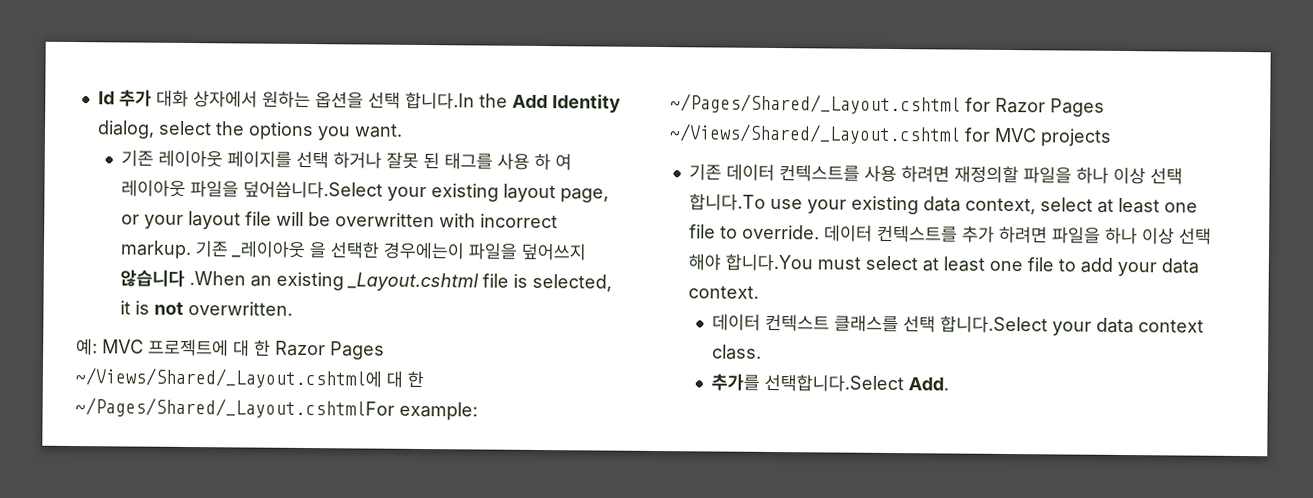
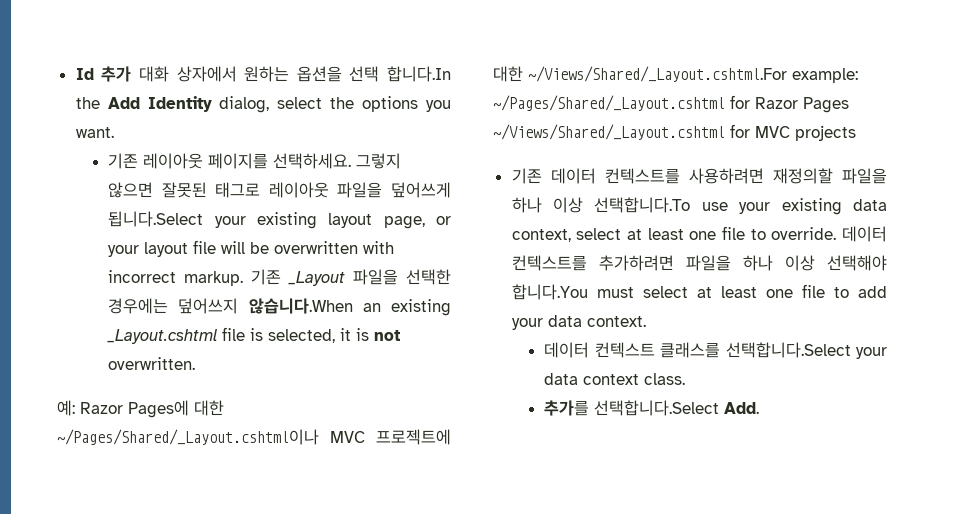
[295,150,572,171] [120,179,383,199] 선택 하거나 잘못 된 태그를 사용 하 여 레이아웃 파일을 덮어씁니다.Select -> [273,153,402,169] [108,182,451,198] [108,211,204,227] 선택하세요. 그렇지 않으면 잘못된 태그로 레이아웃 파일을 덮어쓰게 됩니다.Select
[229,240,587,261] [119,269,246,287] _레이아웃 을 선택한 경우에는이 파일을 덮어쓰지 않습니다 .When -> [288,269,451,286] [108,298,353,314] _Layout 파일을 선택한 경우에는 덮어쓰지 않습니다.When
[102,338,385,360] [75,367,424,389] [75,397,395,419] MVC 프로젝트에 대 한 Razor Pages ~/Views/Shared/_Layout.cshtml에 대 한 ~/Pages/Shared/_Layout.cshtmlFor -> [80,400,224,418] [57,429,451,445] [493,66,787,82] Razor Pages에 대한 ~/Pages/Shared/_Layout.cshtml이나 MVC 프로젝트에 대한 ~/Views/Shared/_Layout.cshtml.For
[863,164,950,183] 사용 하려면 -> [688,168,764,184] 사용하려면
[1149,167,1183,185] [688,193,766,211] 선택 합니다.To -> [594,197,691,213] 선택합니다.To
[961,225,1212,245] [687,253,721,271] 추가 하려면 파일을 하나 이상 선택 해야 -> [598,255,887,271] 추가하려면 파일을 하나 이상 선택해야
[902,315,1048,334] 선택 합니다.Select -> [725,342,851,358] 선택합니다.Select

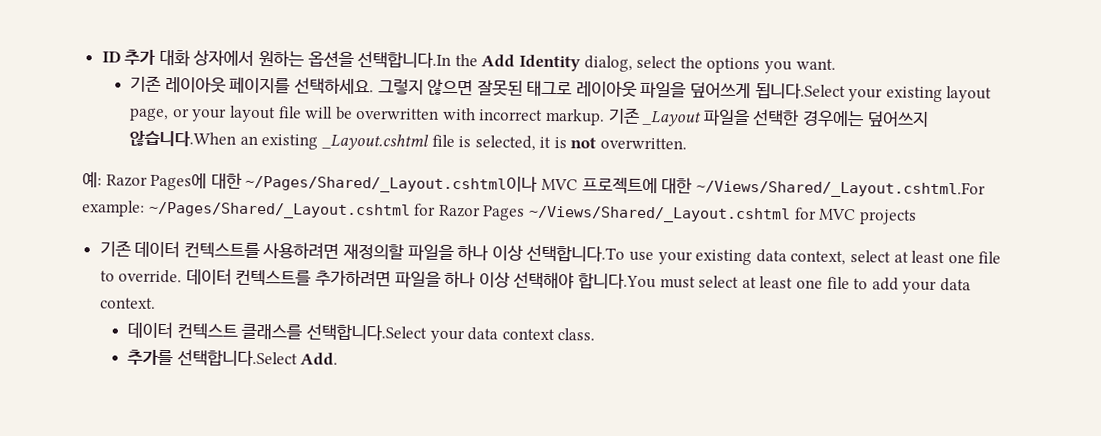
[75,68,94,80] Id -> [101,50,121,63] ID
[349,66,451,82] 선택 합니다.In -> [357,51,452,68] 선택합니다.In

